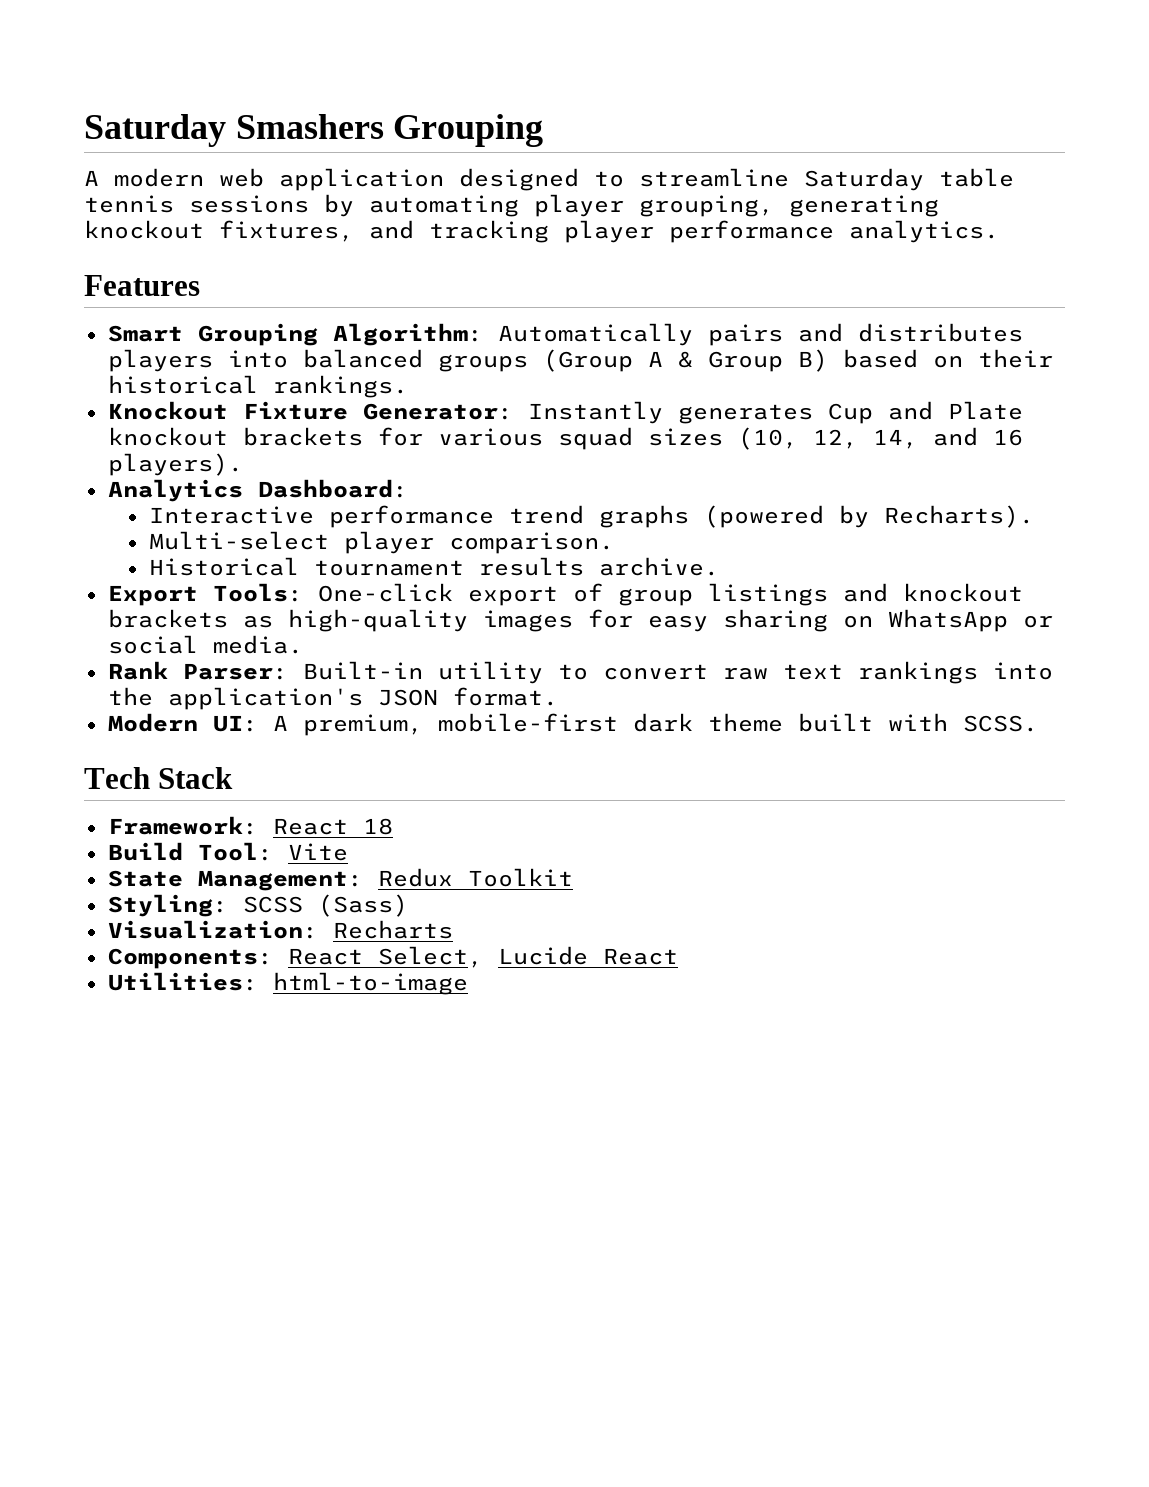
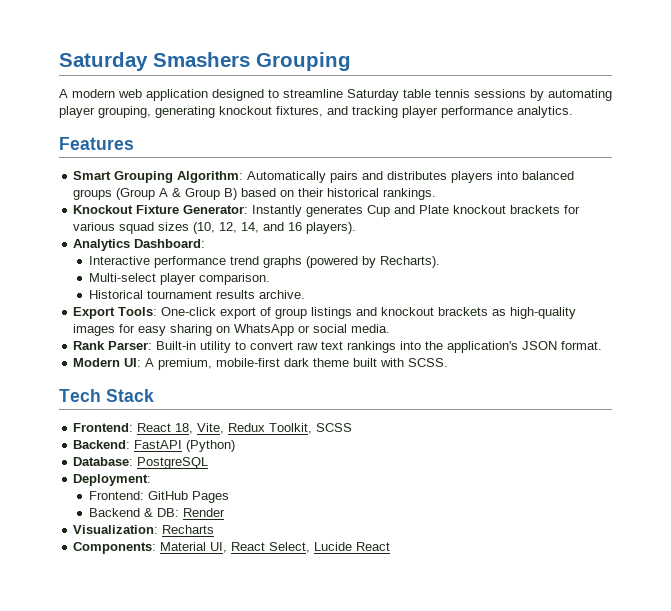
[107,816,393,835] [107,842,348,861] [107,868,573,891] [107,894,408,917] Framework: React 18 // Build Tool: Vite // State Management: Redux Toolkit // Styling: SCSS (Sass) -> [73,423,353,434] [73,440,236,452] [73,457,209,469] [73,474,152,486] [88,491,229,503] [88,508,225,517] Frontend: React 18, Vite, Redux Toolkit, SCSS // Backend: FastAPI (Python) // Database: PostgreSQL // Deployment: // Frontend: GitHub Pages // Backend & DB: Render
(273, 958) none -> [160,542,228,553] Material UI,
[107,972,468,995] // Utilities: html-to-image -> (391, 546) none

